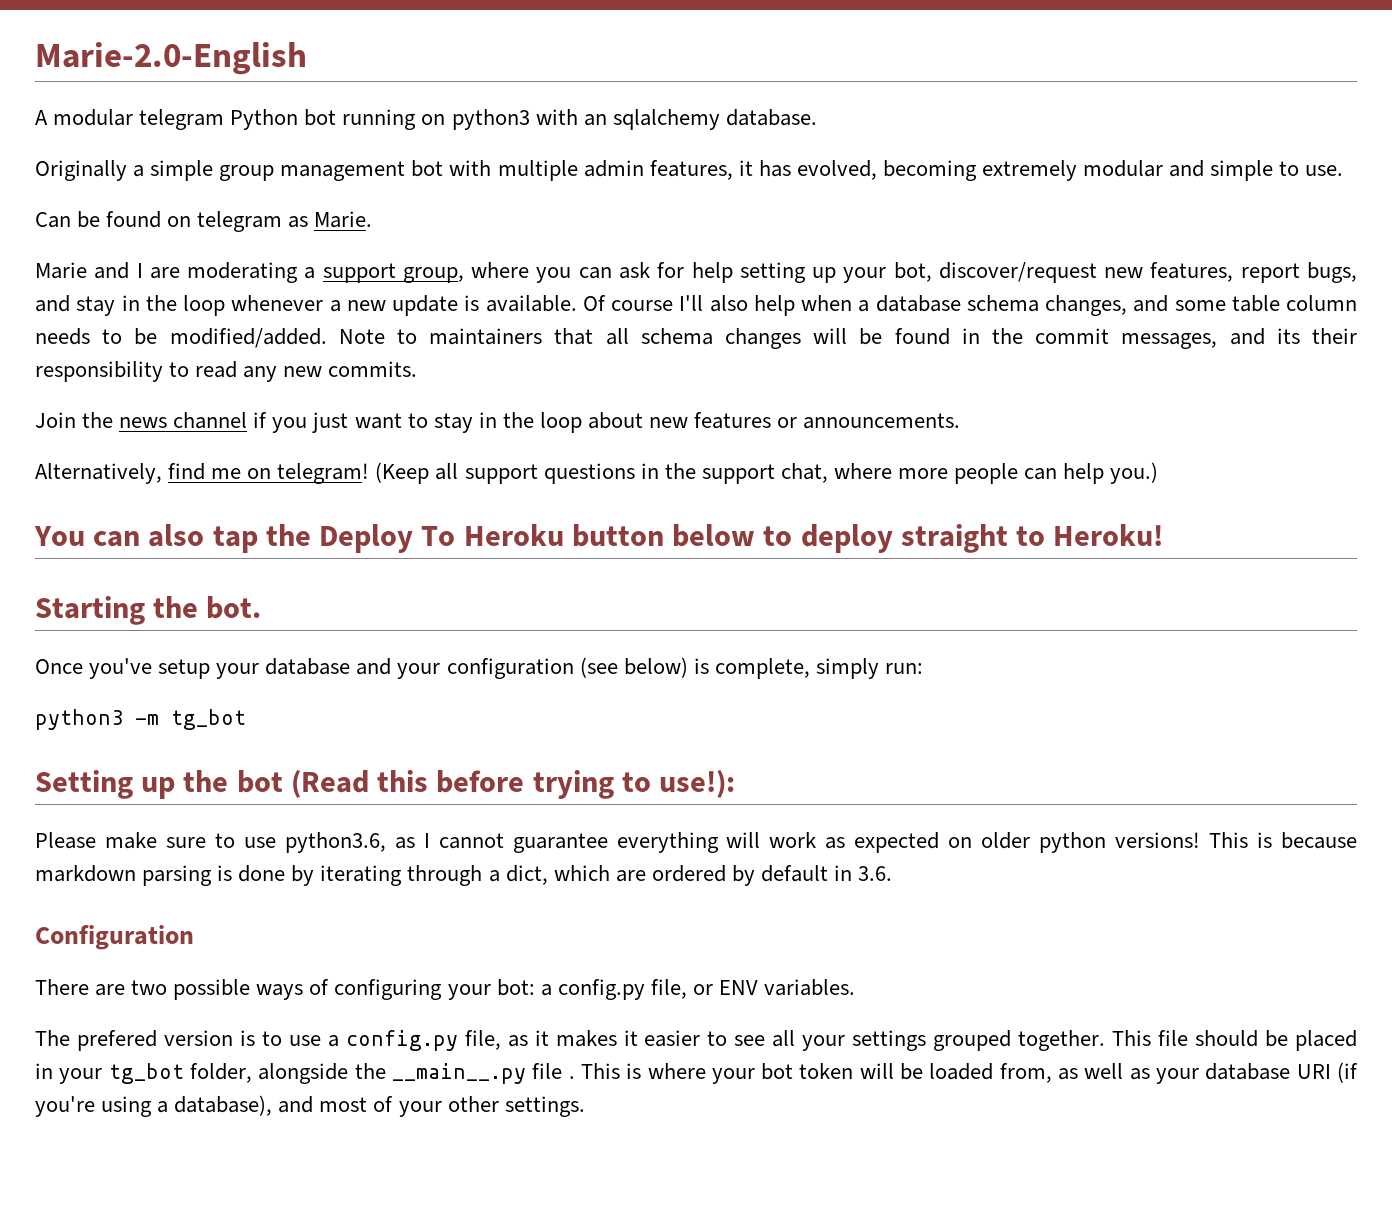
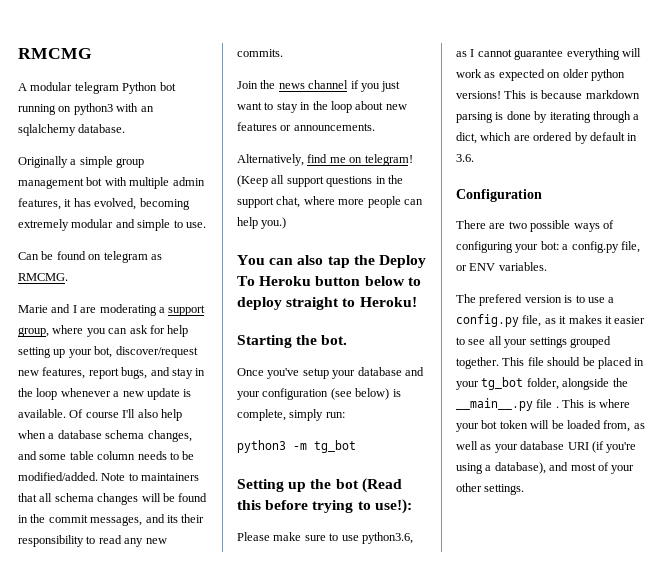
[35,42,307,75] Marie-2.0-English -> [18,48,92,59] RMCMG
[314,211,373,228] Marie. -> [18,273,68,281] RMCMG.

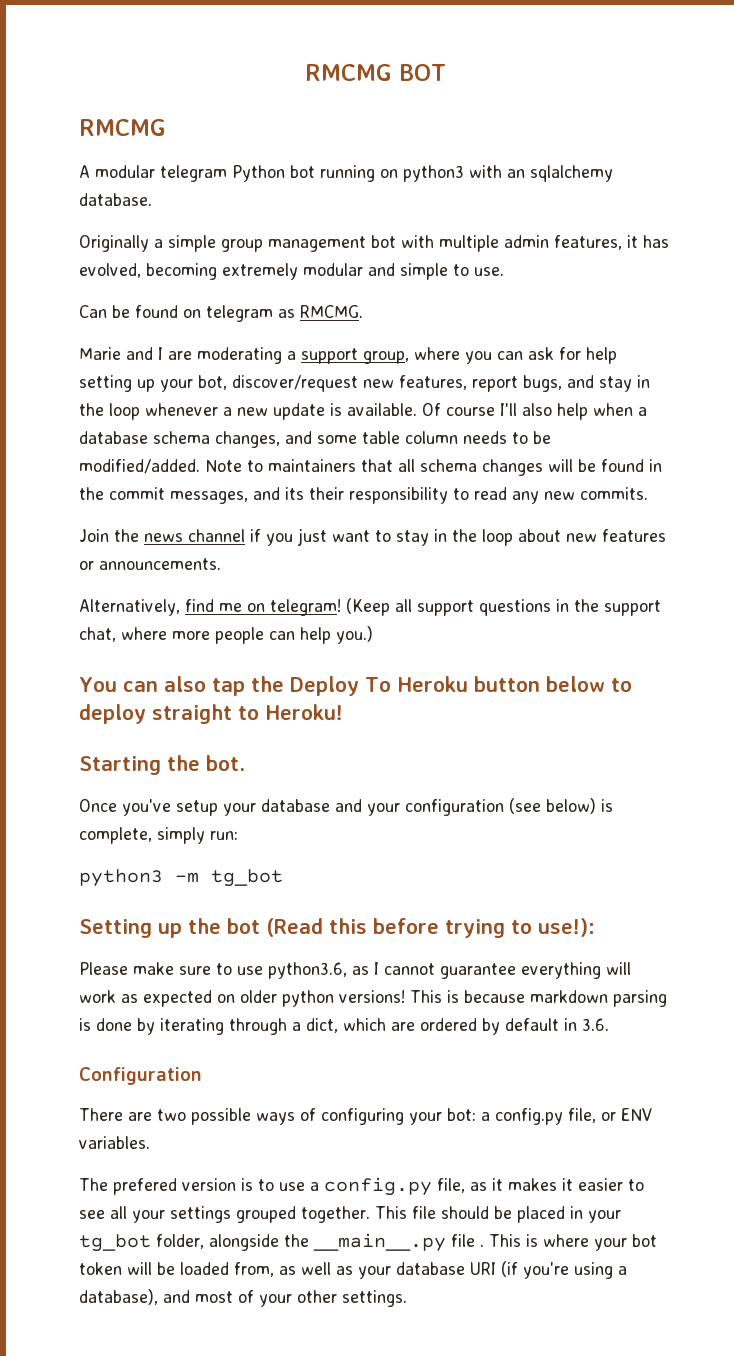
[18,48,92,59] RMCMG -> [304,64,446,81] [79,119,166,136] RMCMG BOT // RMCMG

